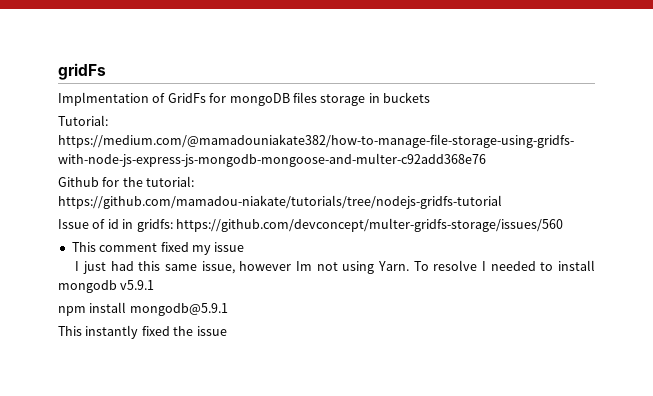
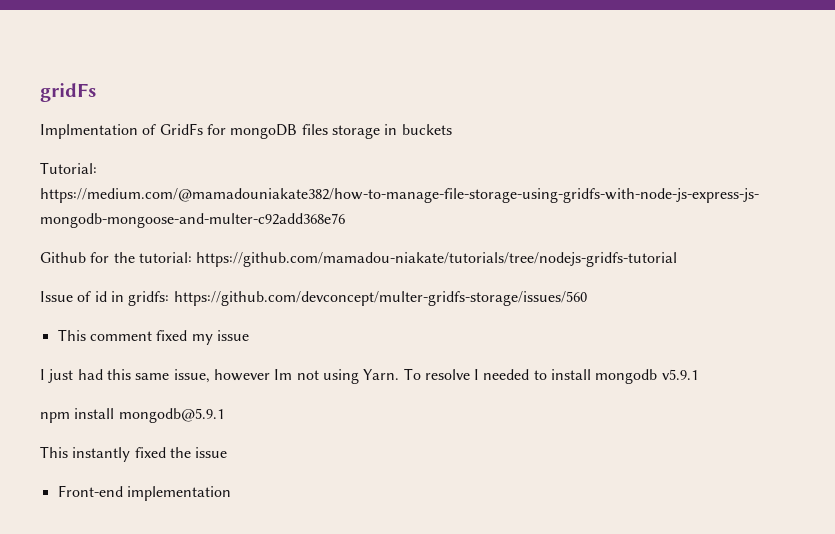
(227, 331) none -> [57,485,231,501] // Front-end implementation

